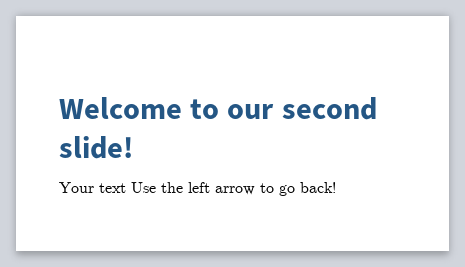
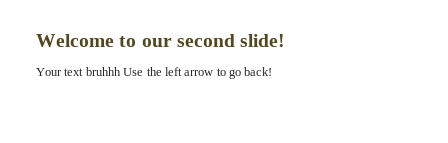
(126, 188) none -> [85,67,121,76] bruhhh

